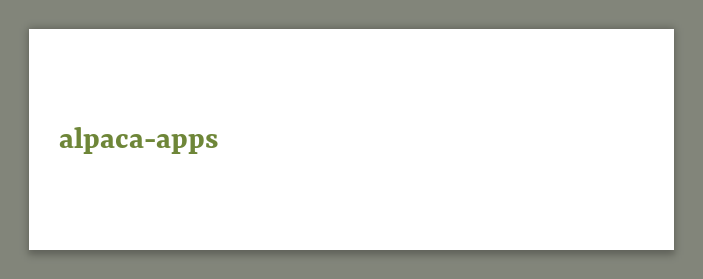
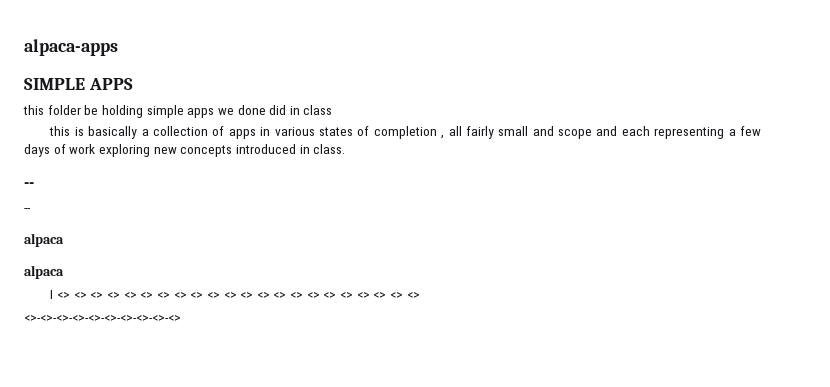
(218, 140) none -> [24,78,133,90] [23,105,333,118] [49,126,761,139] [24,144,346,157] [24,182,34,188] [24,208,31,212] [24,233,64,247] [24,265,64,279] [50,290,420,299] [24,315,181,322] // SIMPLE APPS // this folder be holding simple apps we done did in class // this is basically a collection of apps in various states of completion , all fairly small and scope and each representing a few days of work exploring new concepts introduced in class. // -- // -- // alpaca // alpaca // I <> <> <> <> <> <> <> <> <> <> <> <> <> <> <> <> <> <> <> <> <> <> // <>-<>-<>-<>-<>-<>-<>-<>-<>-<>

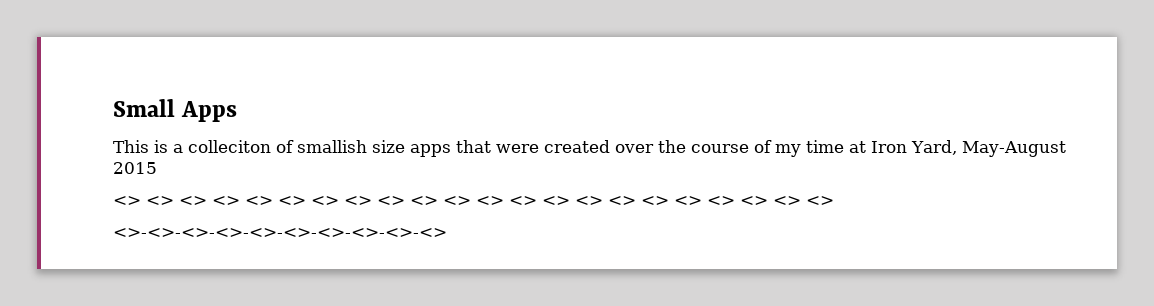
[24,39,118,56] [24,78,133,90] [23,105,333,118] [49,126,761,139] [24,144,346,157] [24,182,34,188] [24,208,31,212] [24,233,64,247] [24,265,64,279] [50,290,54,299] alpaca-apps // SIMPLE APPS // this folder be holding simple apps we done did in class // this is basically a collection of apps in various states of completion , all fairly small and scope and each representing a few days of work exploring new concepts introduced in class. // -- // -- // alpaca // alpaca // I -> [113,99,238,122] [113,140,1066,157] [113,162,157,174] Small Apps // This is a colleciton of smallish size apps that were created over the course of my time at Iron Yard, May-August 2015 //

